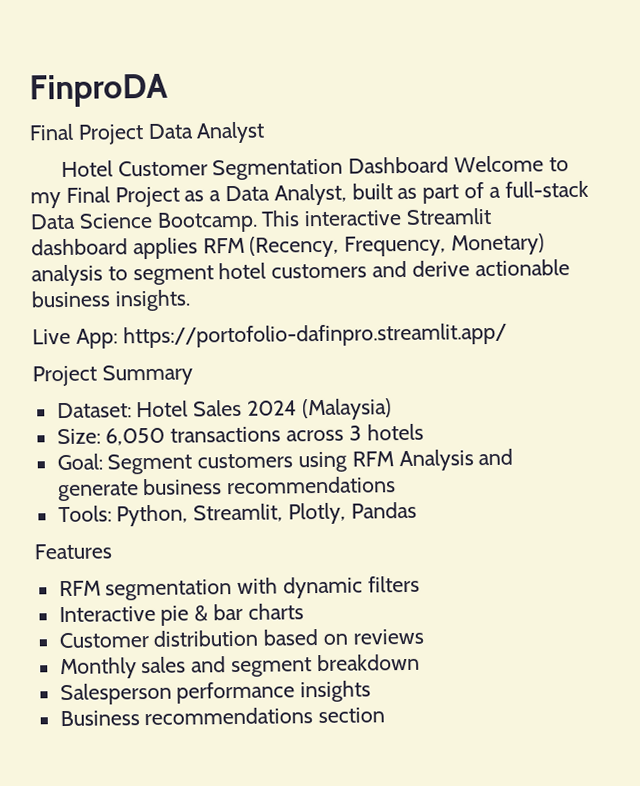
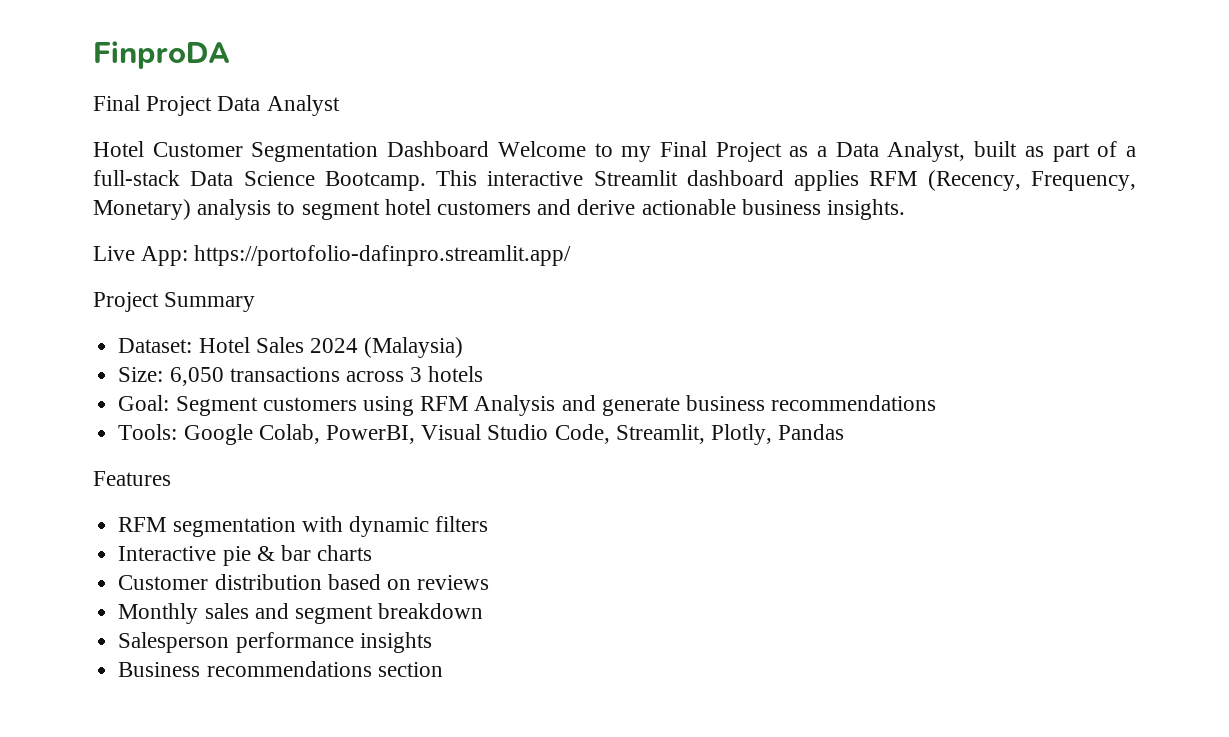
[116,504,189,527] Python, -> [183,424,610,445] Google Colab, PowerBI, Visual Studio Code,

